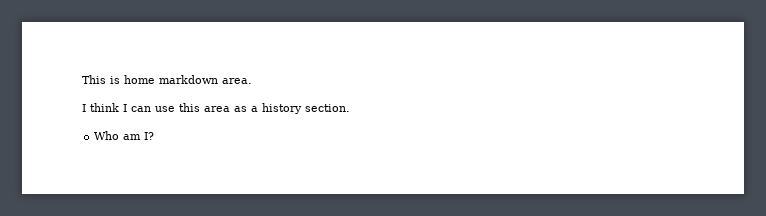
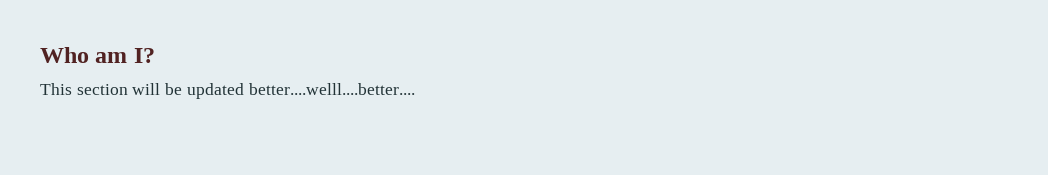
[82,75,252,84] [82,103,350,114] [94,131,155,140] This is home markdown area. // I think I can use this area as a history section. // Who am I? -> [40,47,155,63] [40,83,415,99] Who am I? // This section will be updated better....welll....better....

